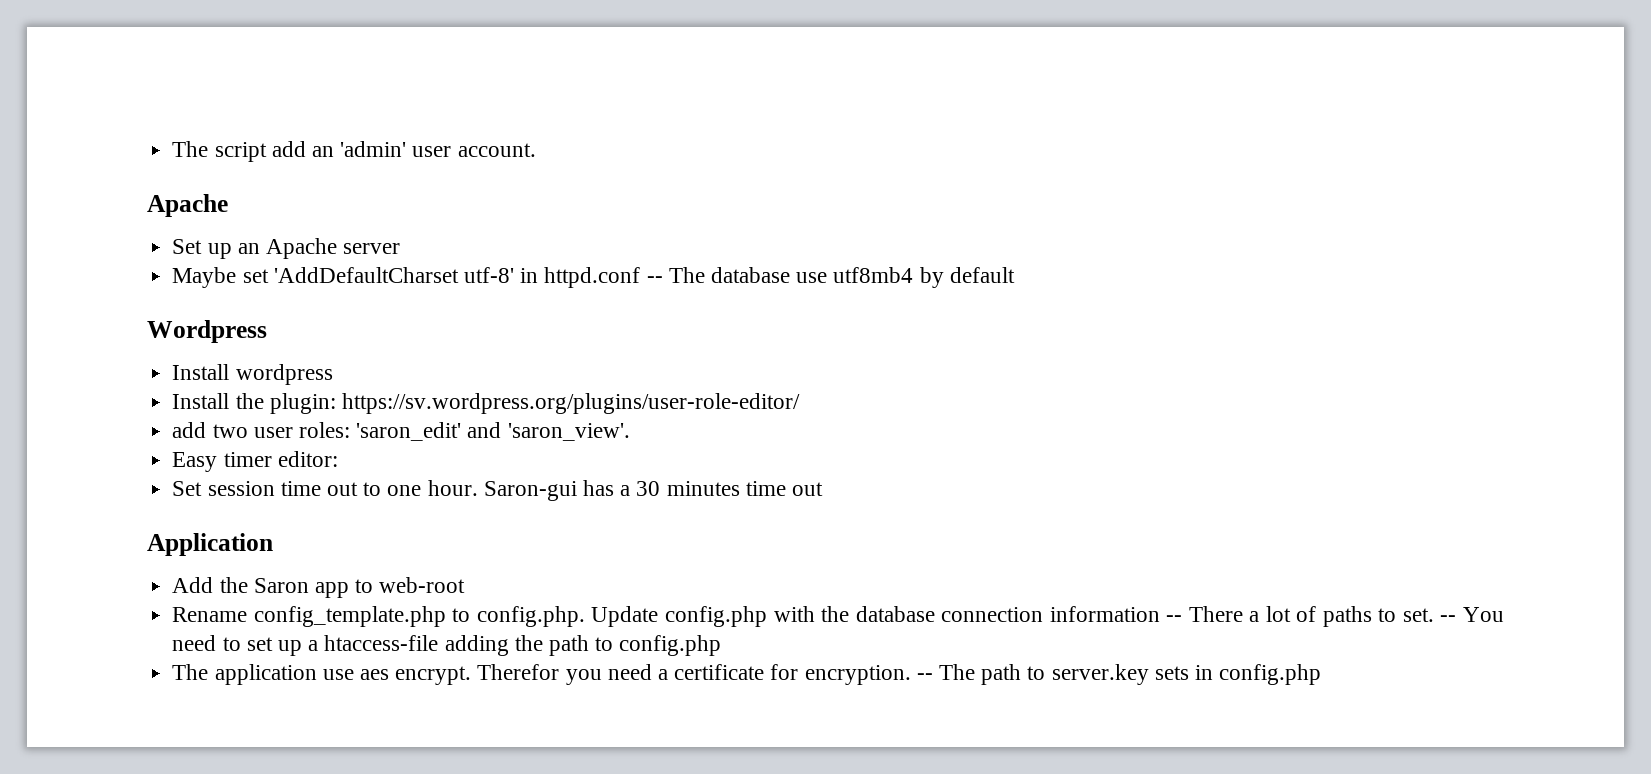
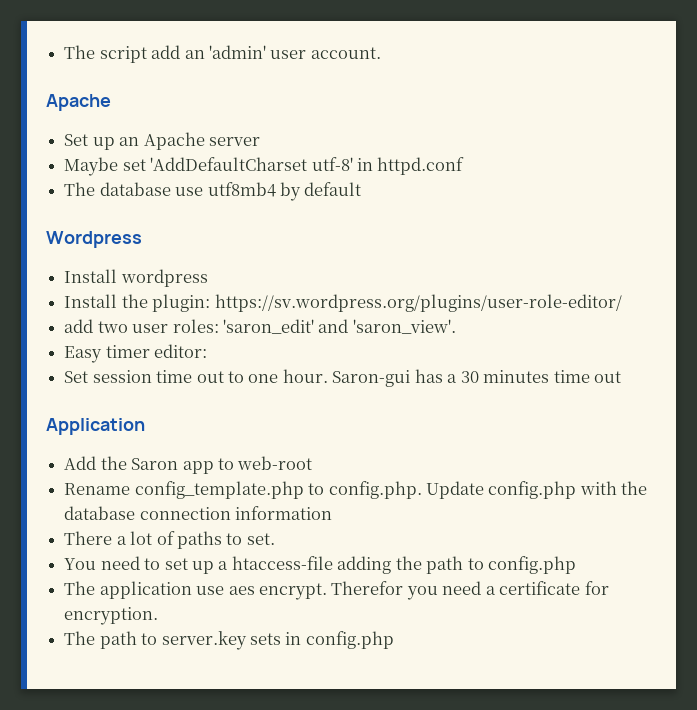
[646,276,663,283] -- -> (465, 166) //
[1166,615,1183,622] -- -> (333, 513) //
[1440,615,1457,622] -- -> (275, 539) //
[916,673,933,680] -- -> (159, 616) //

